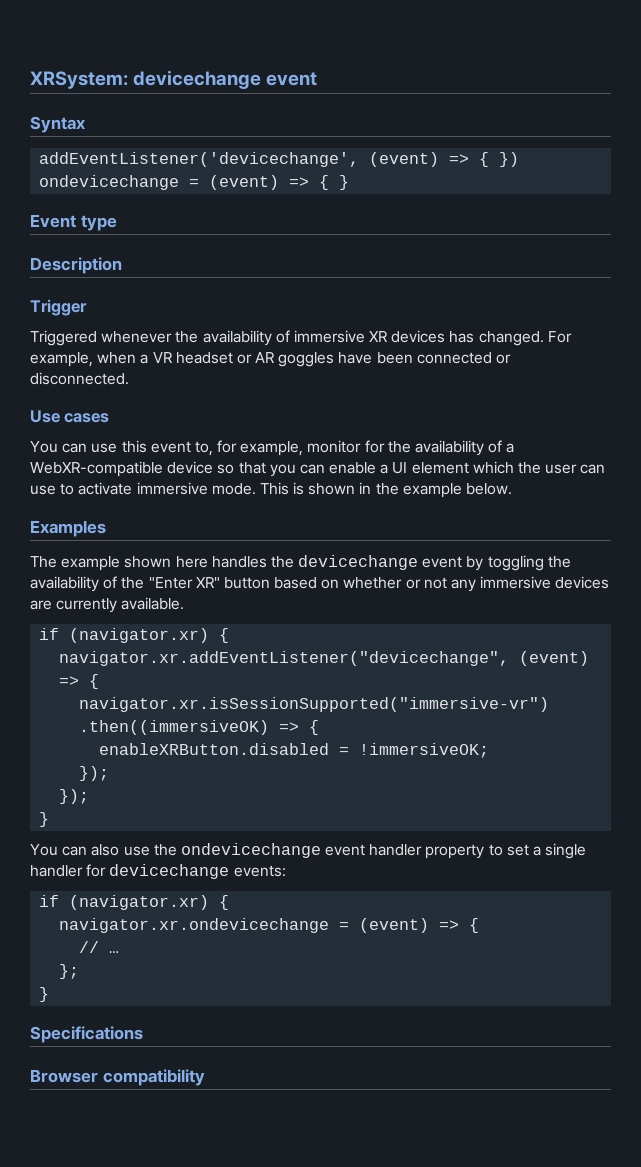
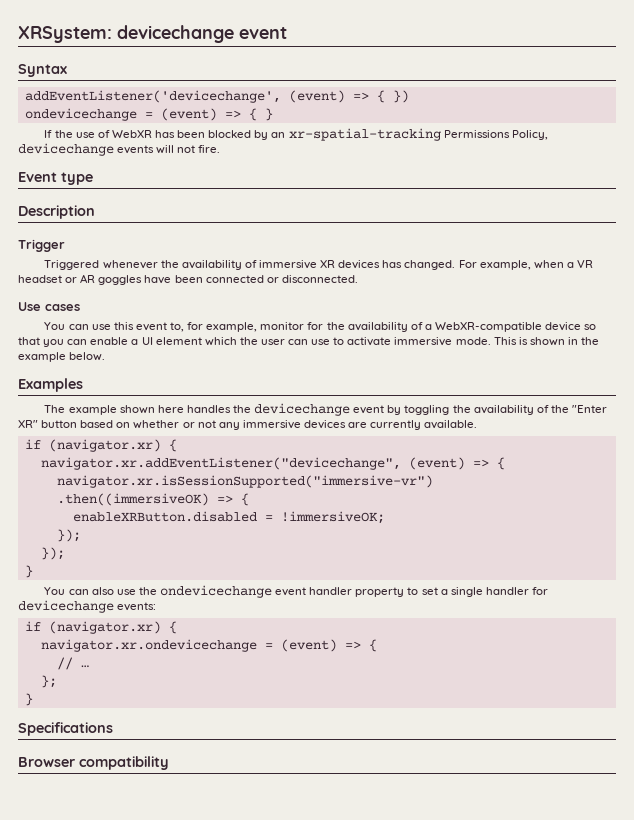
(350, 182) none -> [44,128,548,141] [18,143,221,156] // If the use of WebXR has been blocked by an xr-spatial-tracking Permissions Policy, devicechange events will not fire.

